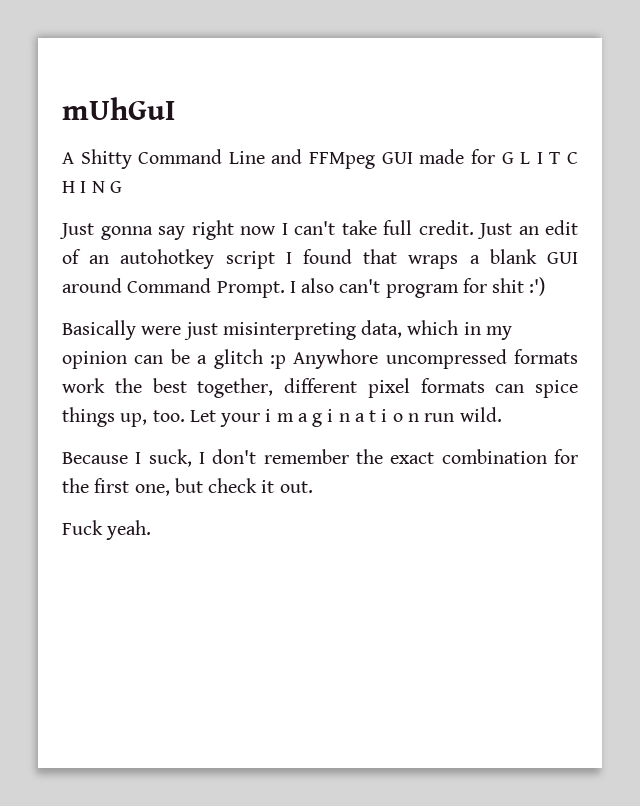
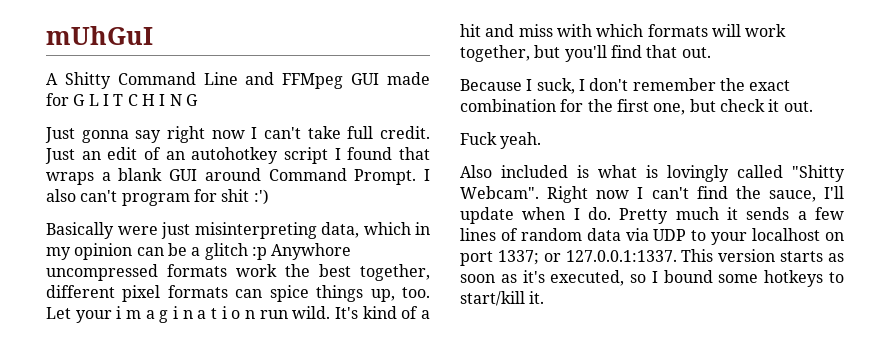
(502, 414) none -> [334,306,430,319] [460,24,787,37] [460,45,711,62] It's kind of a hit and miss with which formats will work together, but you'll find that out.
(152, 530) none -> [460,165,845,182] [460,186,844,203] [460,207,844,224] [460,228,844,245] [460,249,844,266] [460,270,844,287] [460,291,545,306] // Also included is what is lovingly called "Shitty Webcam". Right now I can't find the sauce, I'll update when I do. Pretty much it sends a few lines of random data via UDP to your localhost on port 1337; or 127.0.0.1:1337. This version starts as soon as it's executed, so I bound some hotkeys to start/kill it.

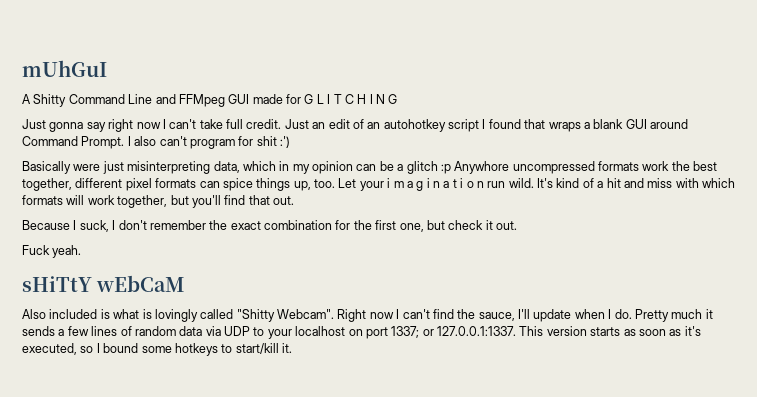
(542, 140) none -> [22,275,186,292] // sHiTtY wEbCaM

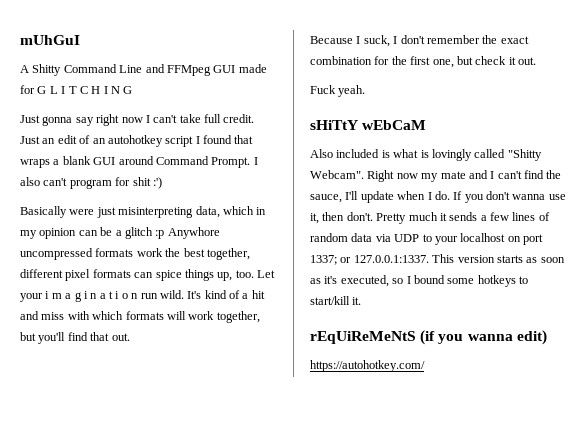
(394, 315) none -> [421,170,488,182] my mate and
(632, 314) none -> [453,191,566,203] [310,212,373,224] If you don't wanna use it, then don't.
(292, 348) none -> [310,330,547,345] [310,360,425,372] // rEqUiReMeNtS (if you wanna edit) // https://autohotkey.com/

